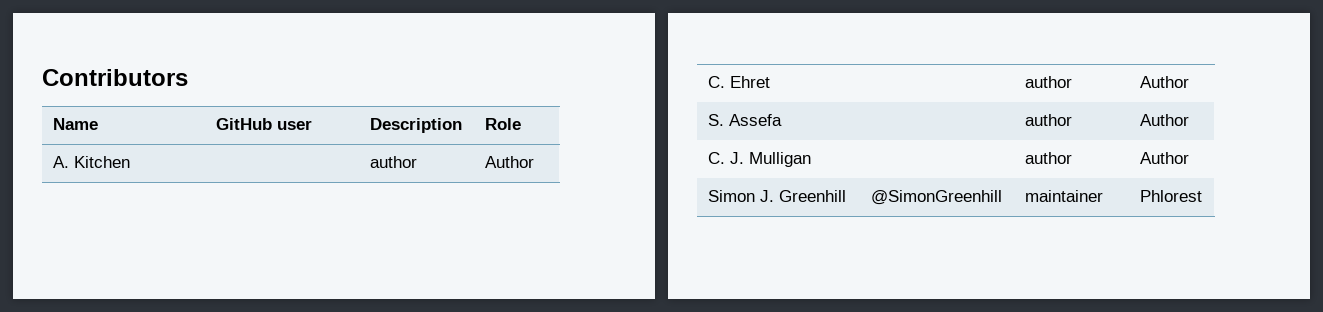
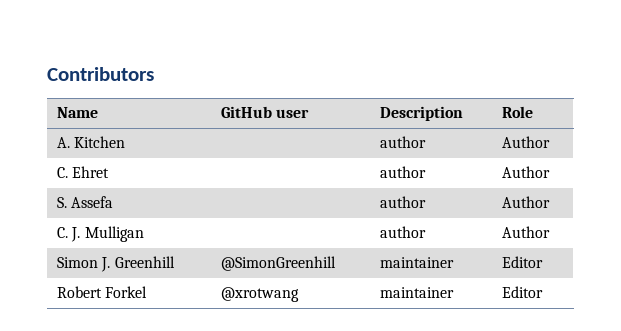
[1140,190,1203,202] Phlorest -> [502,256,544,268] [57,286,148,298] [221,287,300,302] [380,287,455,298] [502,286,544,298] Editor // Robert Forkel | @xrotwang | maintainer | Editor

